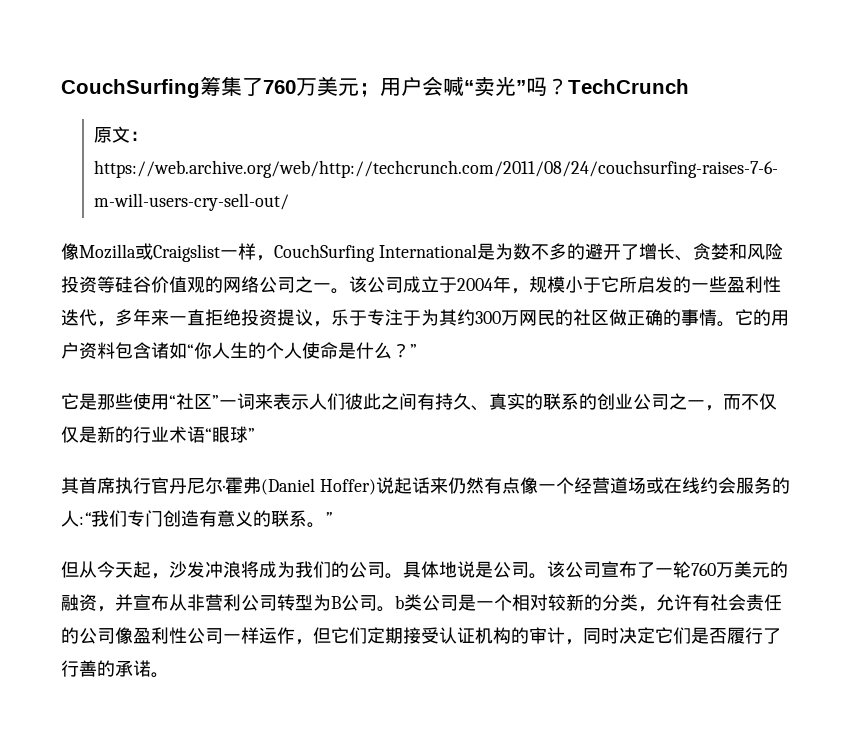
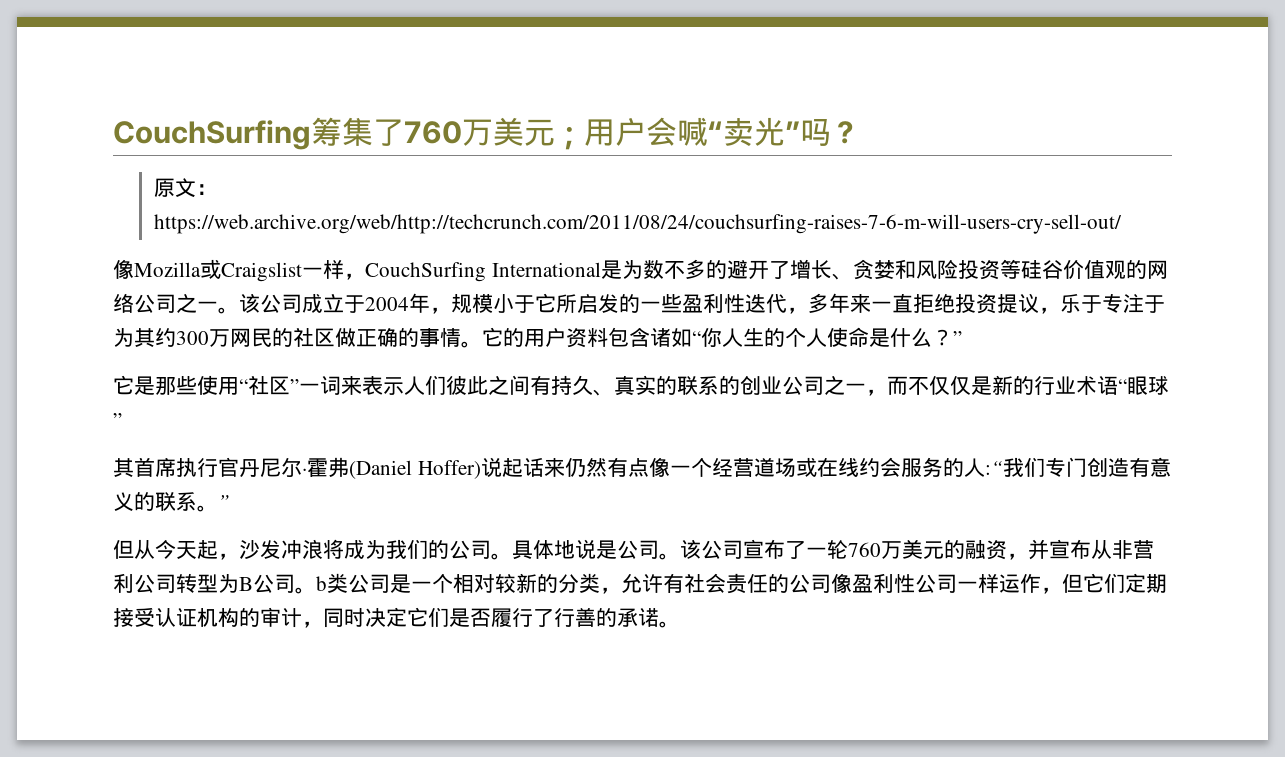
[568,79,689,94] TechCrunch -> (860, 132) none

